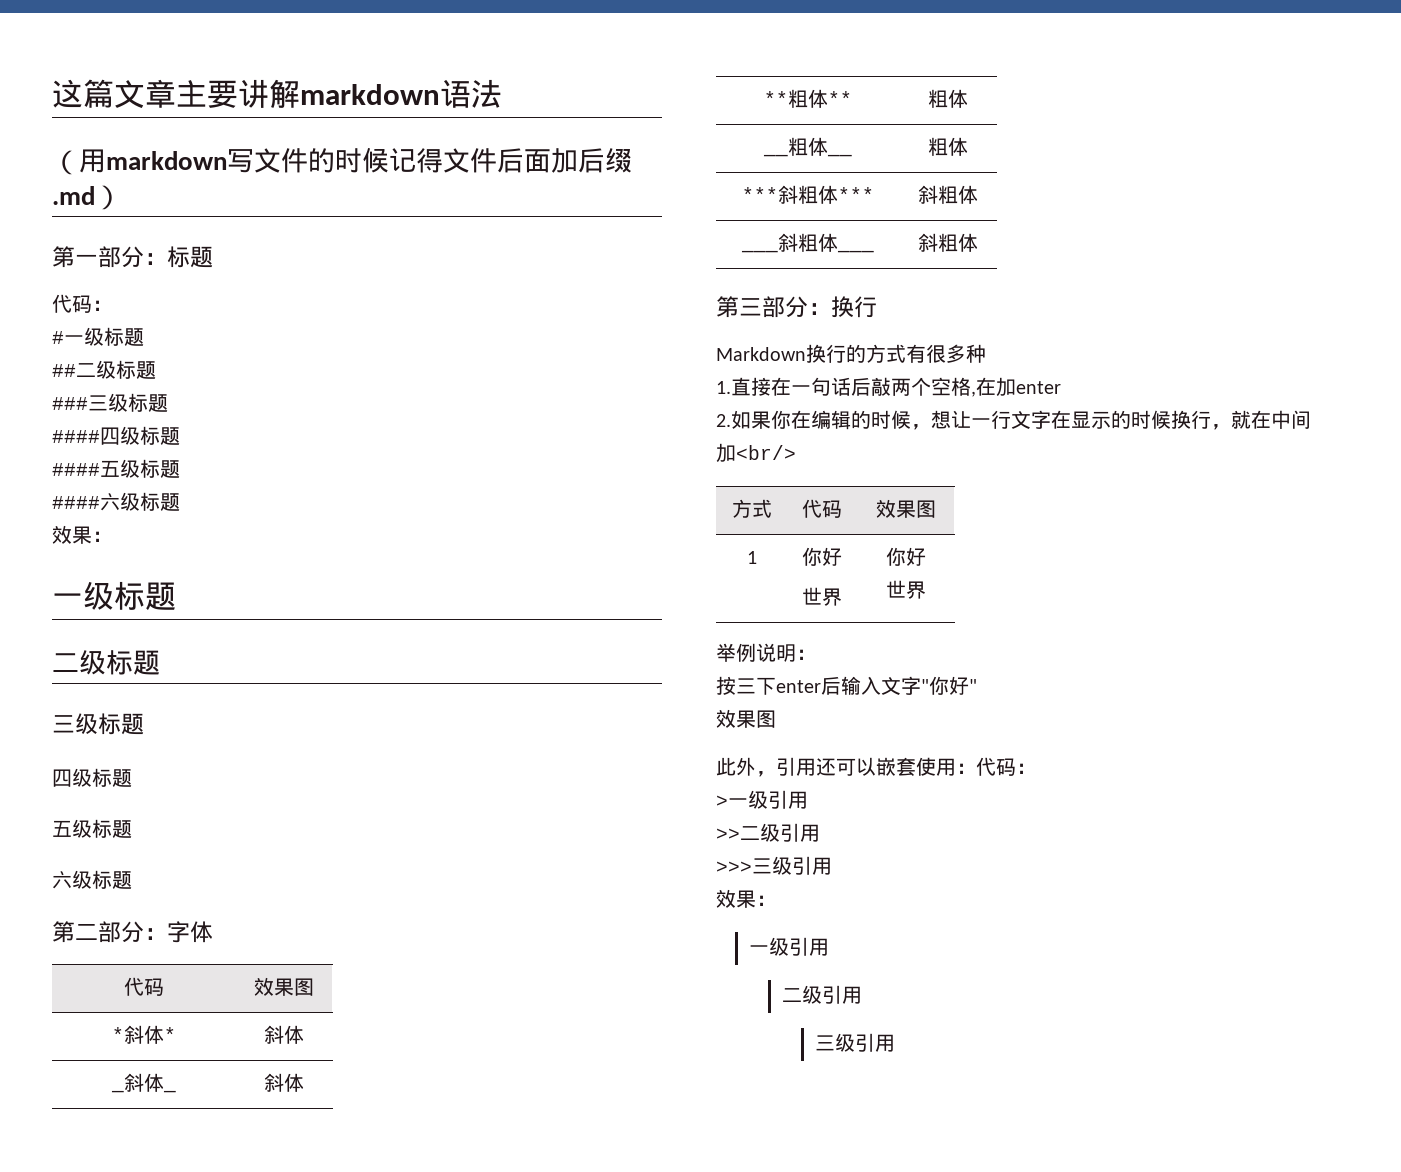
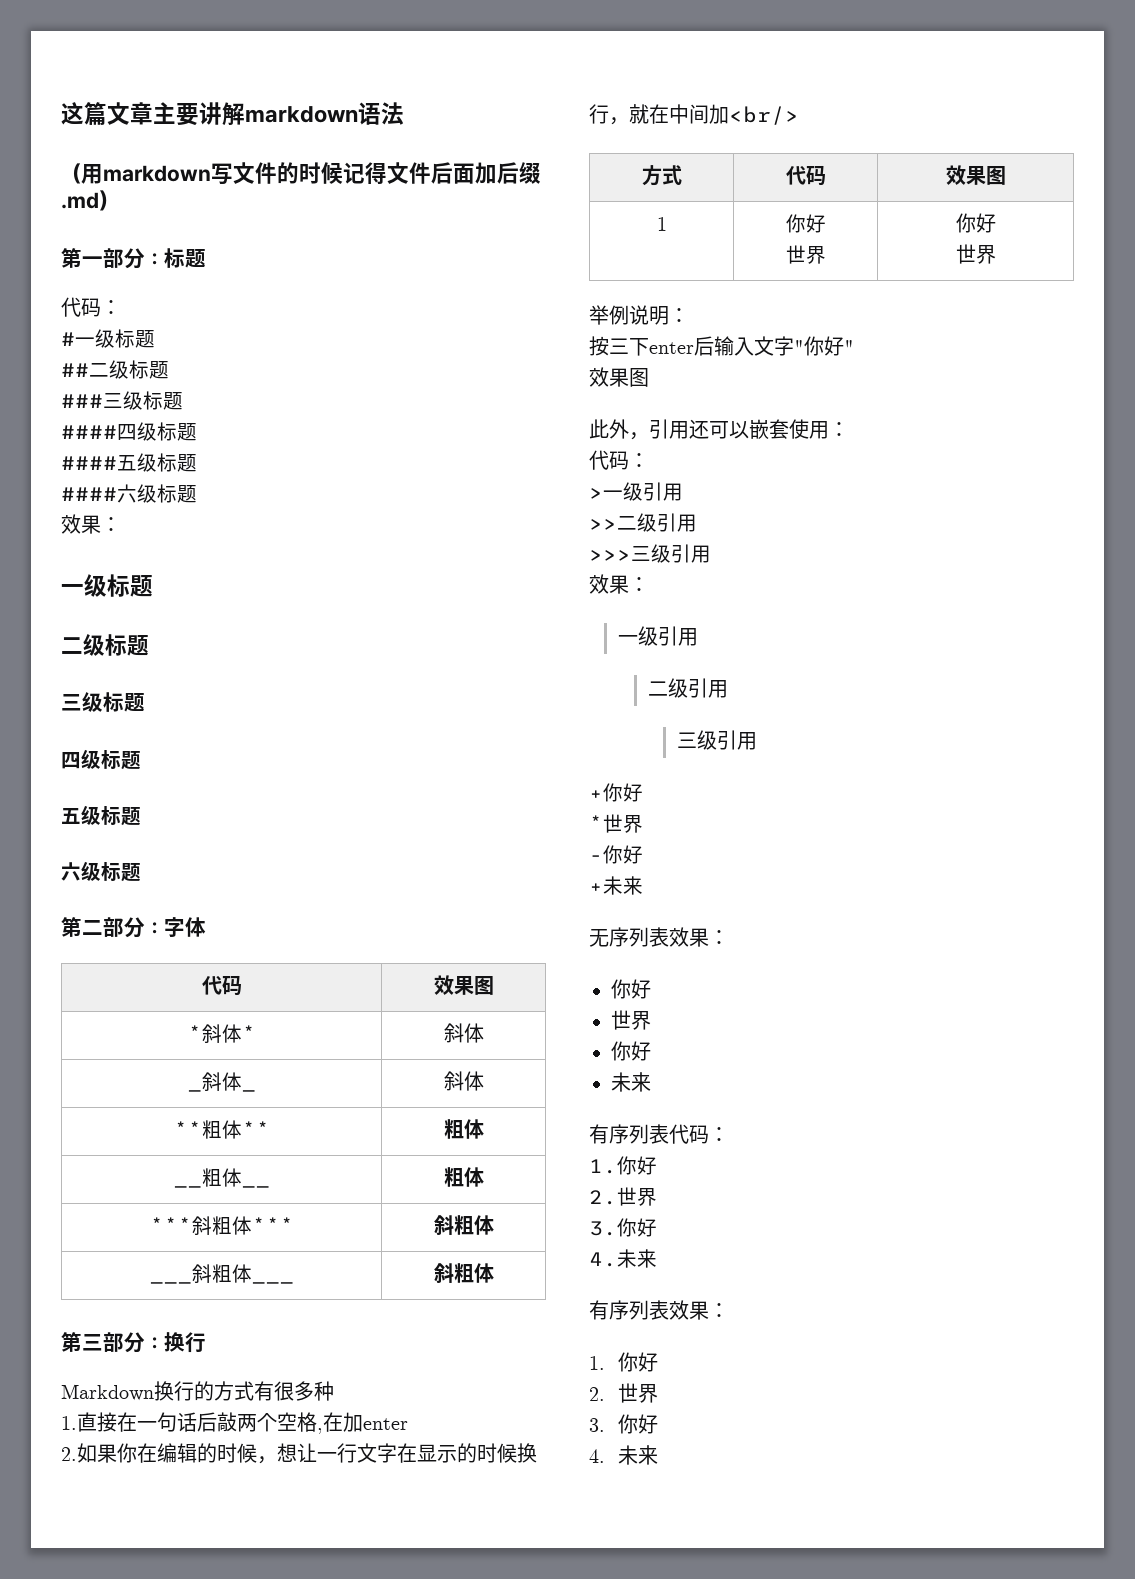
(976, 768) none -> (849, 429) //
(896, 1043) none -> [589,783,643,802] [589,814,643,833] [589,845,643,864] [589,876,643,895] [589,927,729,947] [611,979,651,999] [611,1010,651,1030] [611,1041,651,1061] [611,1072,651,1092] [589,1124,729,1144] [589,1156,657,1175] [589,1187,657,1206] [589,1218,657,1237] [589,1249,657,1268] [589,1300,729,1320] [589,1352,659,1372] [589,1383,659,1403] [589,1414,659,1434] [589,1445,659,1465] // +你好 // *世界 // -你好 // +未来 // 无序列表效果： // 你好 // 世界 // 你好 // 未来 // 有序列表代码： // 1.你好 // 2.世界 // 3.你好 // 4.未来 // 有序列表效果： // 1.你好 // 2.世界 // 3.你好 // 4.未来

